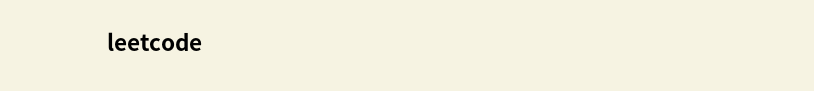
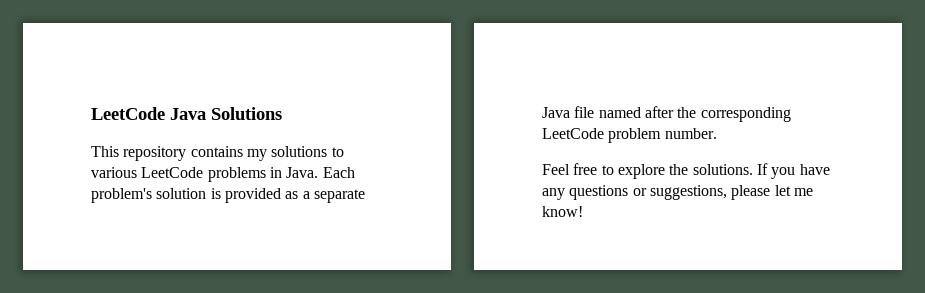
[107,32,202,51] leetcode -> [91,107,282,120] [91,146,344,161] [91,167,355,182] [91,188,365,203] [542,106,791,122] [542,128,717,143] [542,163,830,179] [542,185,813,200] [542,206,583,217] LeetCode Java Solutions // This repository contains my solutions to various LeetCode problems in Java. Each problem's solution is provided as a separate Java file named after the corresponding LeetCode problem number. // Feel free to explore the solutions. If you have any questions or suggestions, please let me know!

